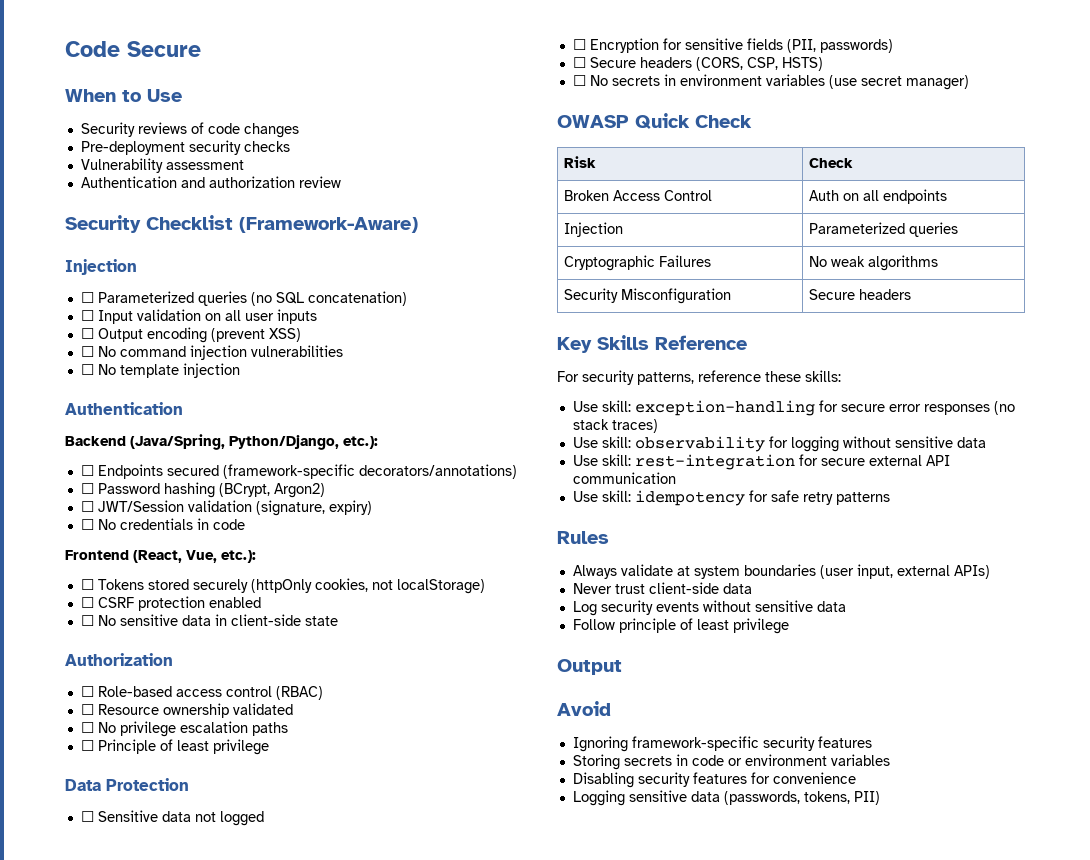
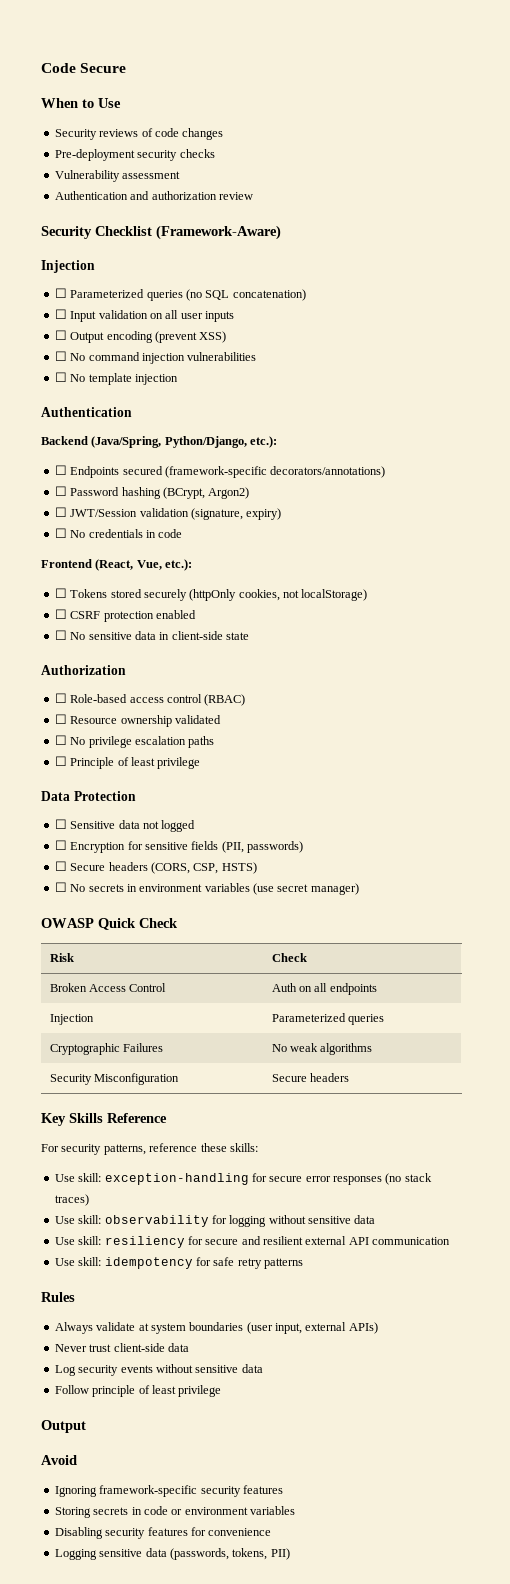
[634,454,865,470] rest-integration for secure -> [104,1236,303,1248] resiliency for secure and resilient

